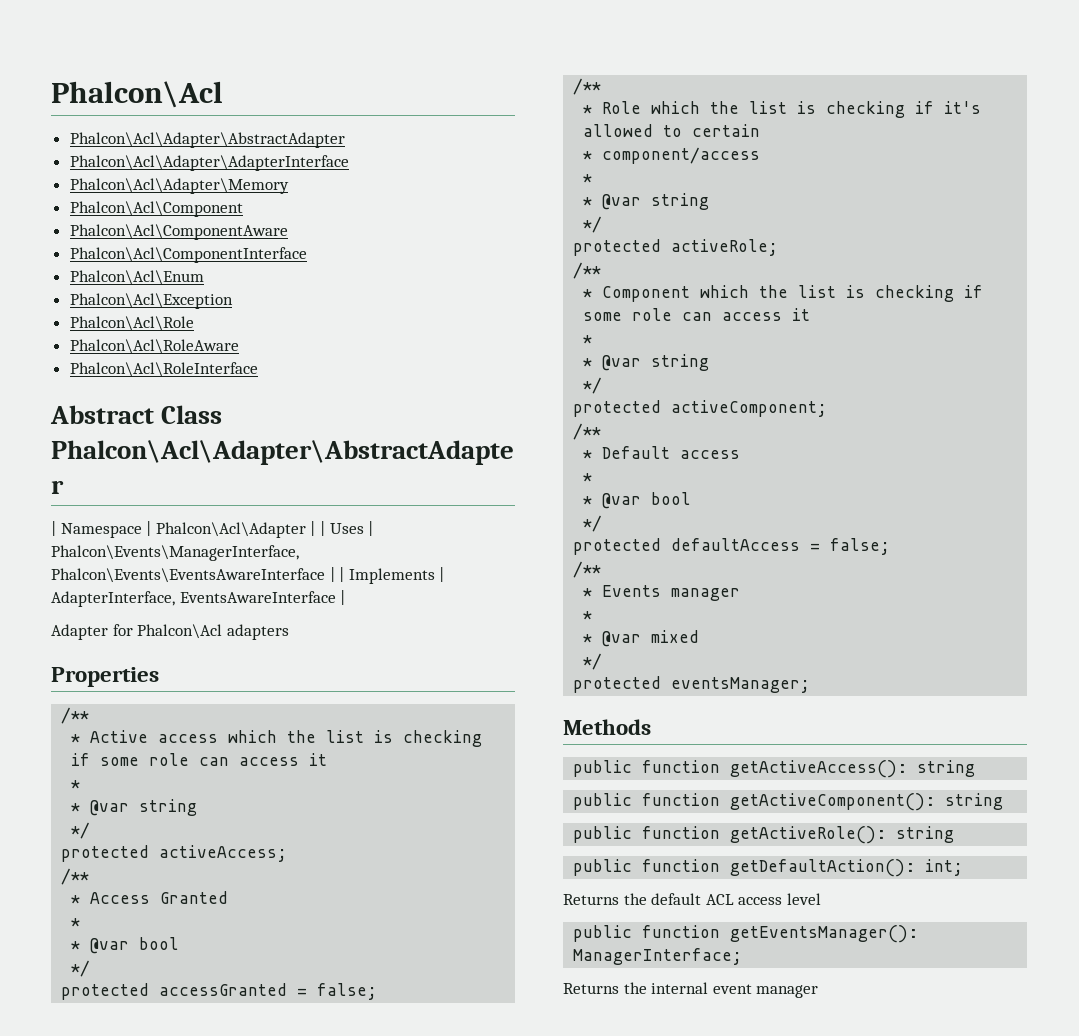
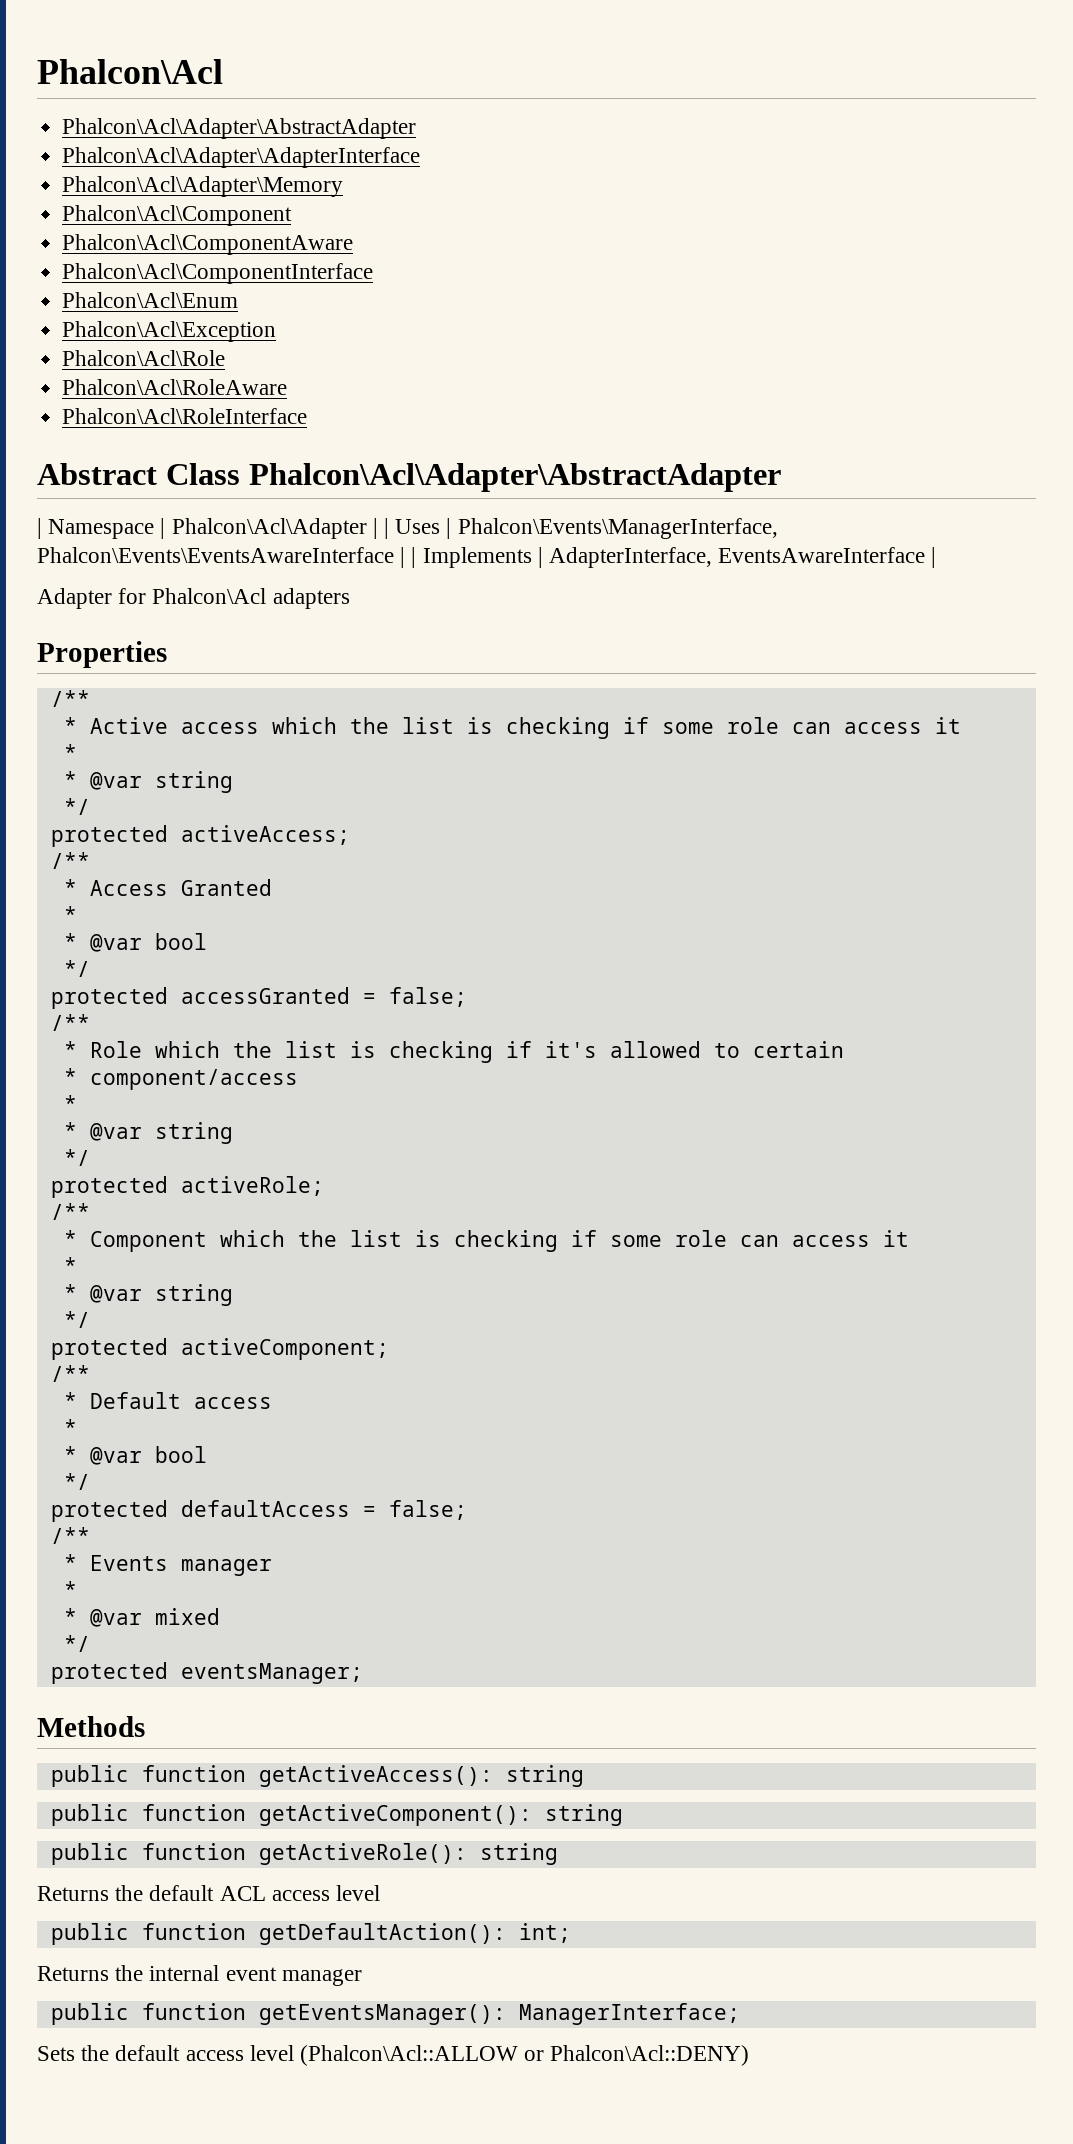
[573,859,964,877] // public function getDefaultAction(): int; -> (558, 1854) none
[730,925,919,943] [573,948,743,965] getEventsManager(): ManagerInterface; -> [258,1923,571,1945] getDefaultAction(): int;
(819, 991) none -> [50,2003,740,2025] [37,2045,750,2066] // public function getEventsManager(): ManagerInterface; // Sets the default access level (Phalcon\Acl::ALLOW or Phalcon\Acl::DENY)

